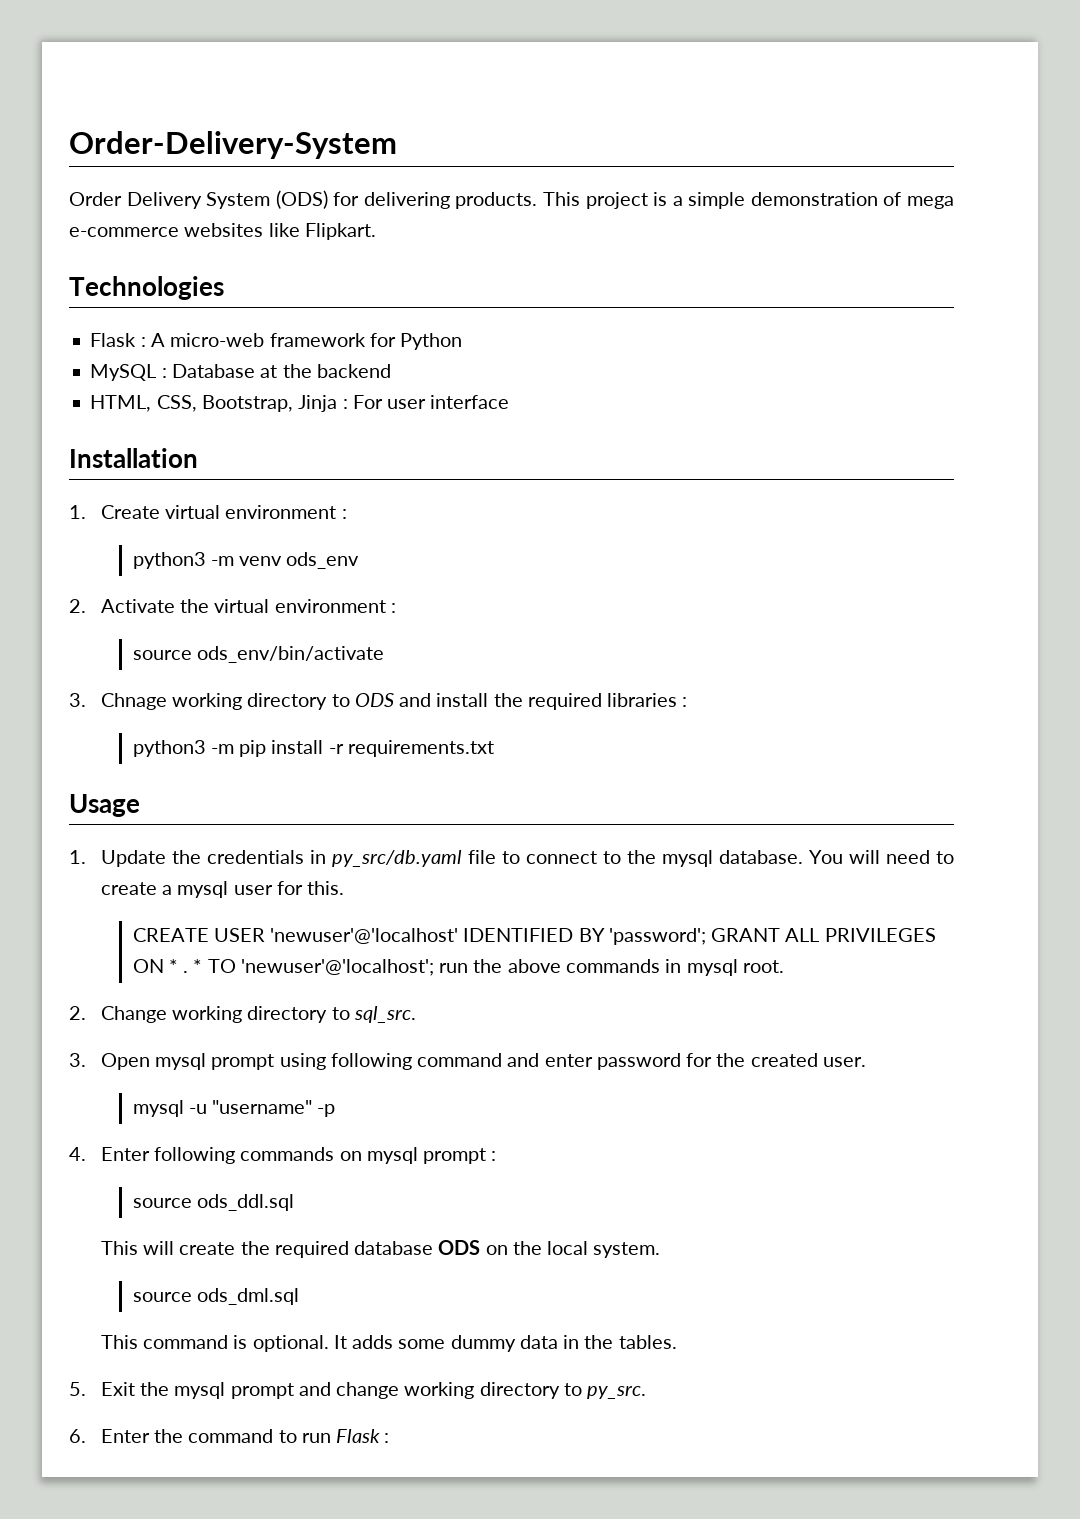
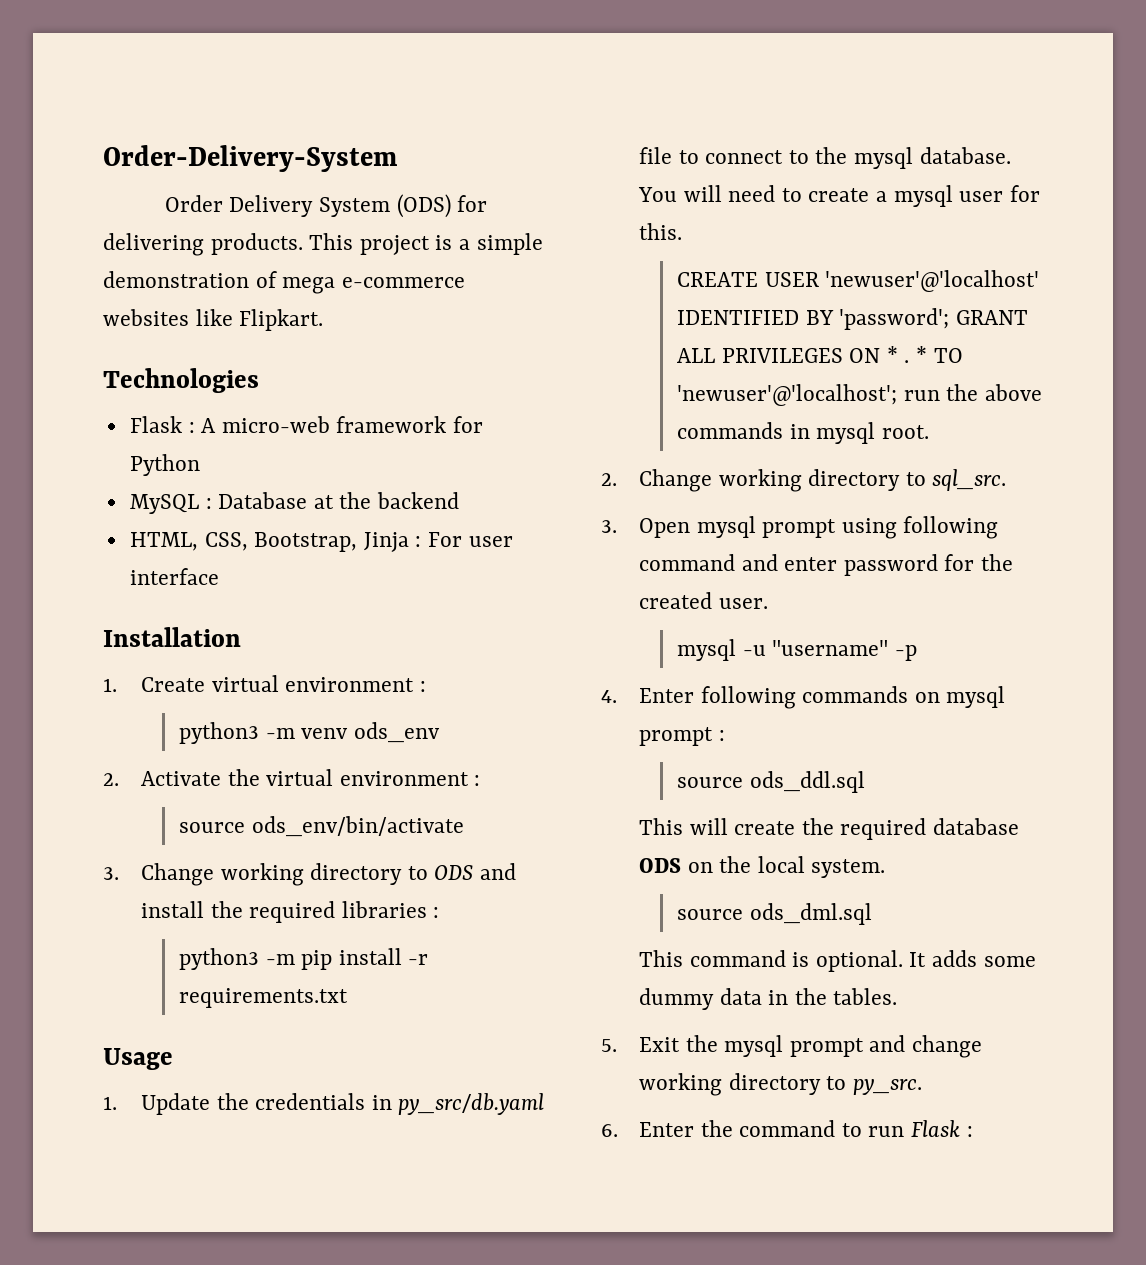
[100,693,167,710] Chnage -> [140,863,214,886] Change

